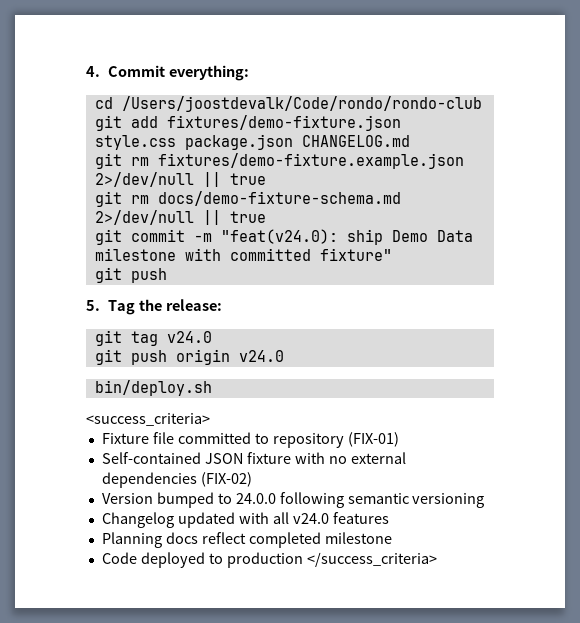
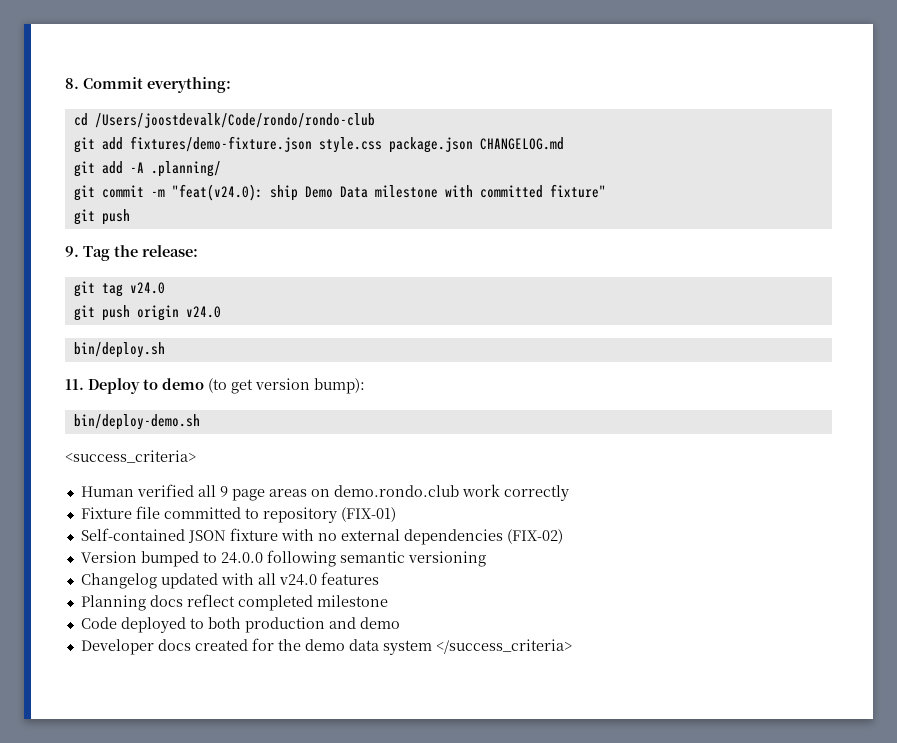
[86,66,100,77] 4. -> [65,78,79,89] 8.
[130,153,464,169] [94,172,266,187] [94,191,401,207] [94,210,266,225] rm fixtures/demo-fixture.example.json 2>/dev/null || true // git rm docs/demo-fixture-schema.md 2>/dev/null || true -> [101,161,221,177] add -A .planning/
[86,300,100,311] 5. -> [65,246,79,257] 9.
[86,413,210,426] <success_criteria> -> [65,378,365,394] [73,414,200,430] [65,450,196,463] [80,484,569,501] 11. Deploy to demo (to get version bump): // bin/deploy-demo.sh // <success_criteria> // Human verified all 9 page areas on demo.rondo.club work correctly
[226,552,303,568] production -> [207,617,400,633] [80,638,432,655] both production and demo // Developer docs created for the demo data system

